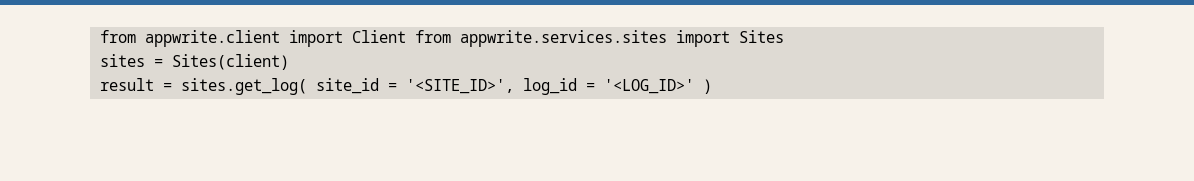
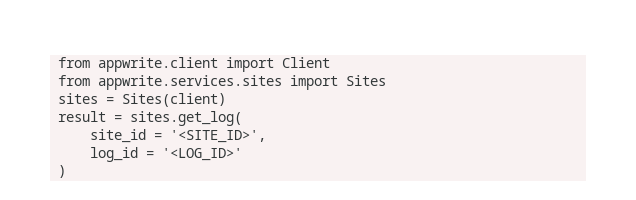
(407, 36) none -> (331, 62) //
(308, 86) none -> (243, 118) //
(515, 86) none -> (267, 136) //
(695, 86) none -> (243, 154) //

